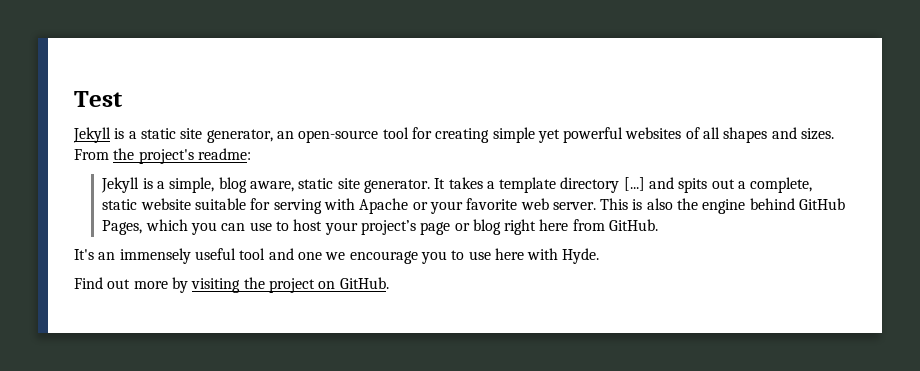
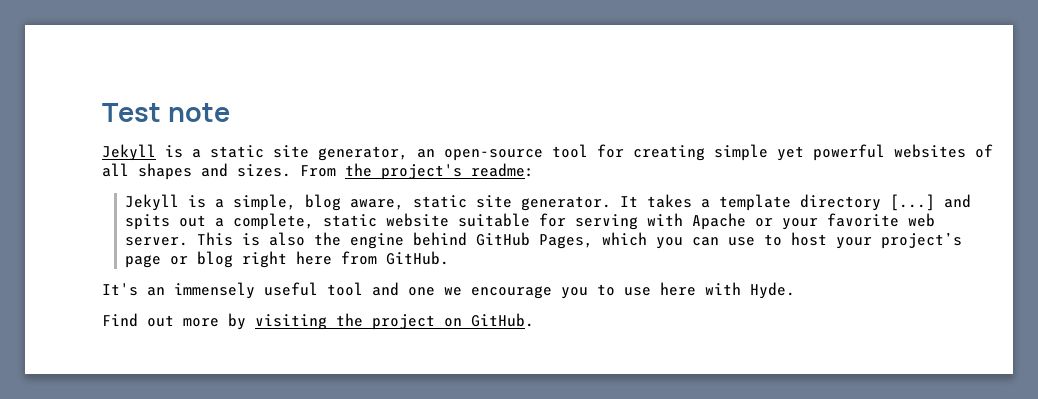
(123, 99) none -> [168,103,231,122] note

